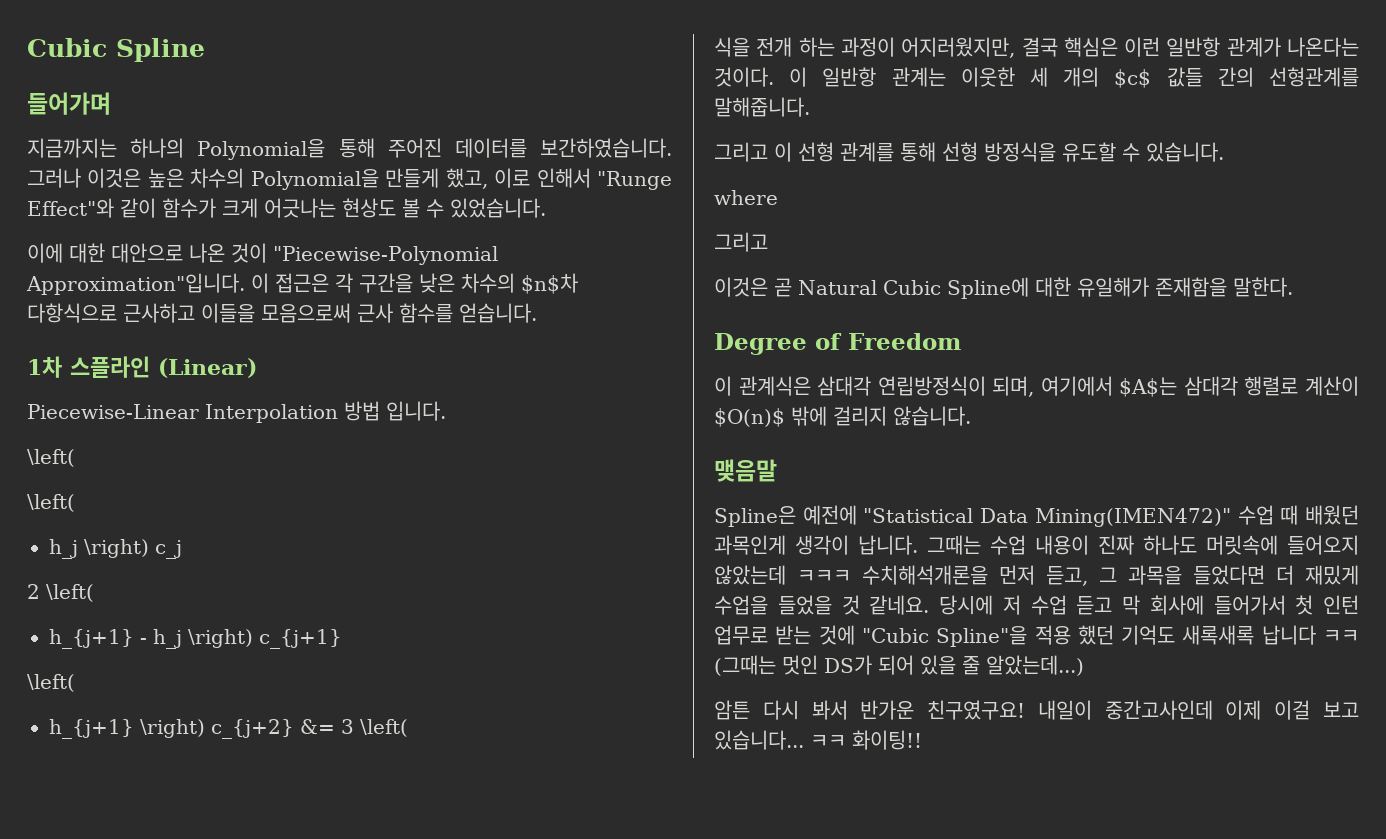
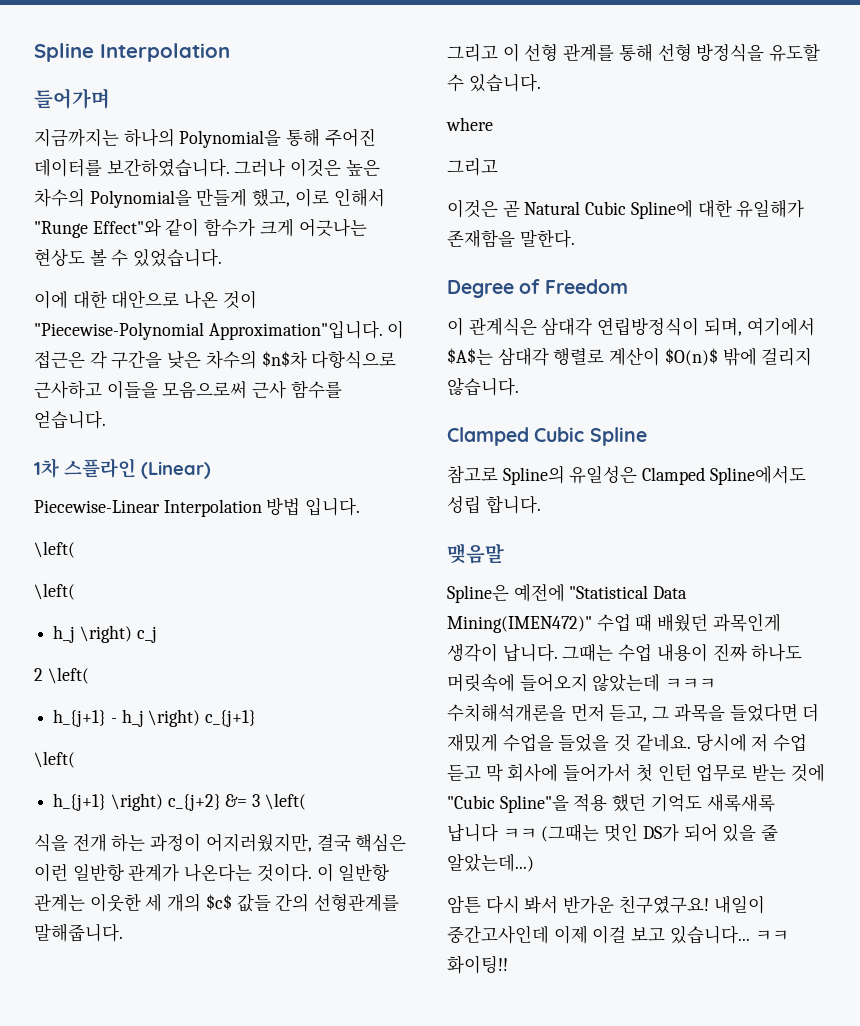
[27,38,205,62] Cubic Spline -> [34,43,230,62] Spline Interpolation
(971, 416) none -> [447,427,647,446] [447,465,806,485] [447,495,541,514] // Clamped Cubic Spline // 참고로 Spline의 유일성은 Clamped Spline에서도 성립 합니다.

